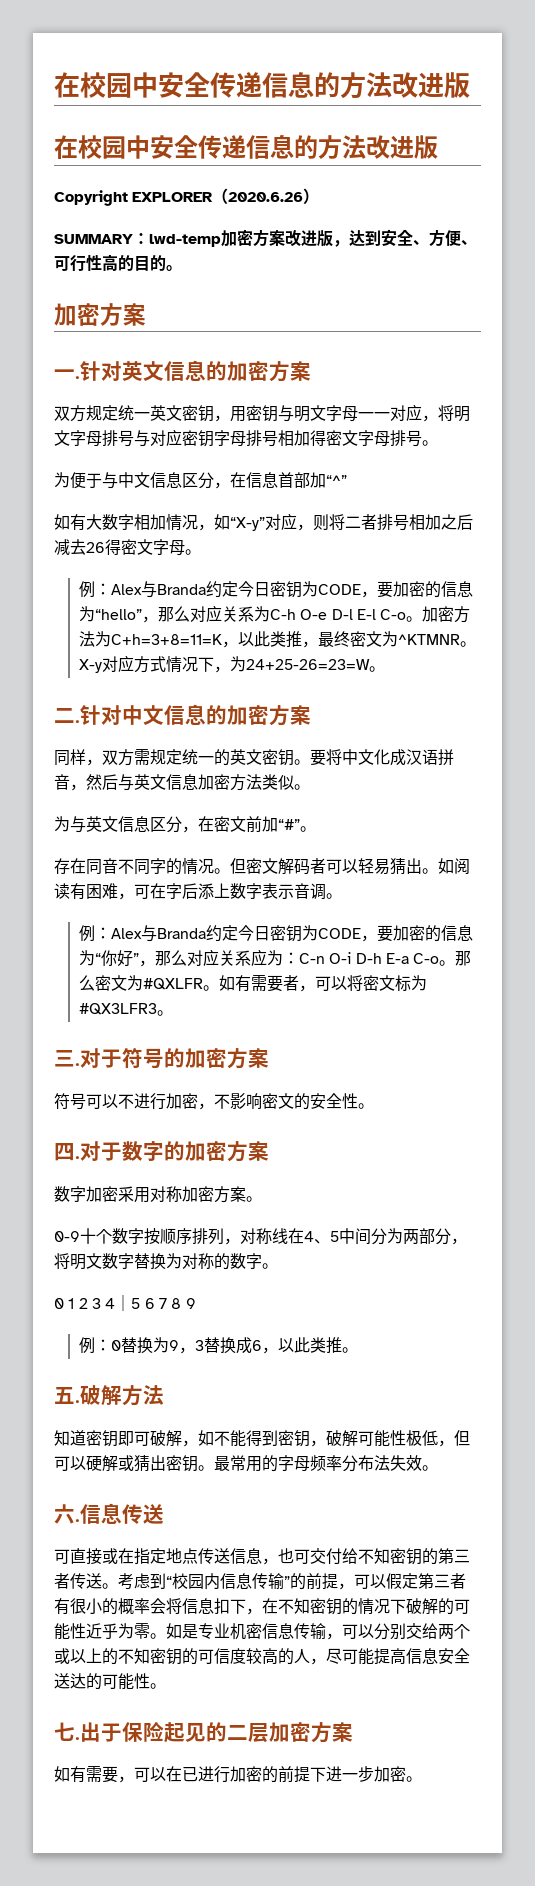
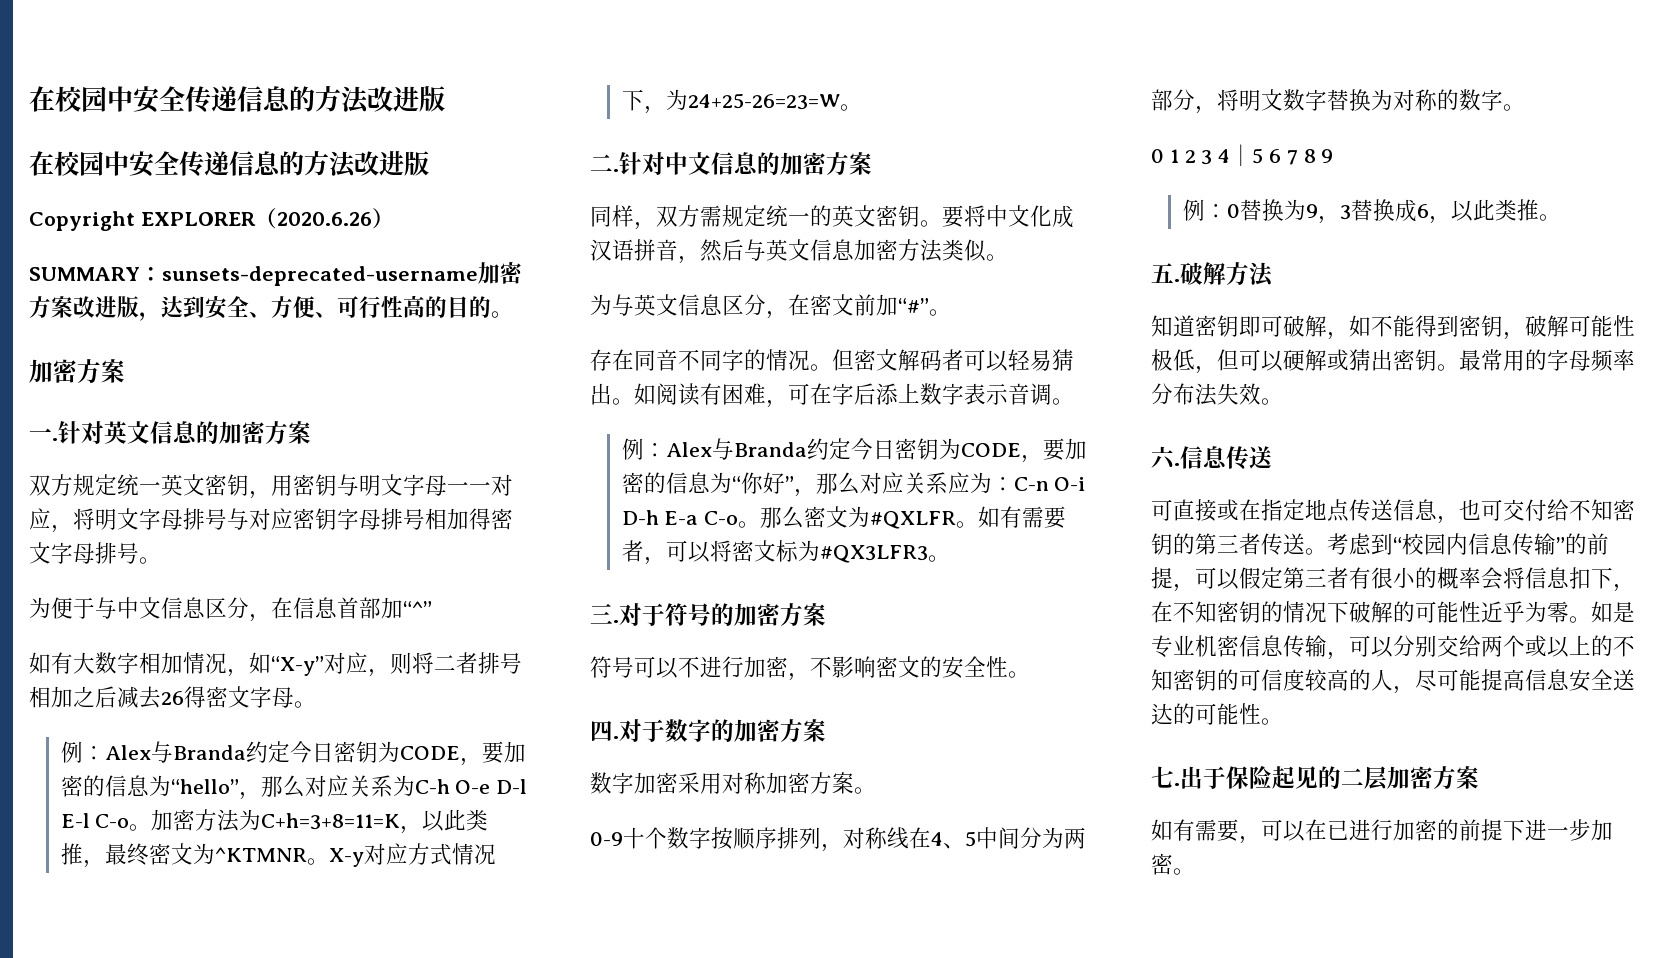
[149,234,221,247] lwd-temp -> [162,266,478,286] sunsets-deprecated-username

